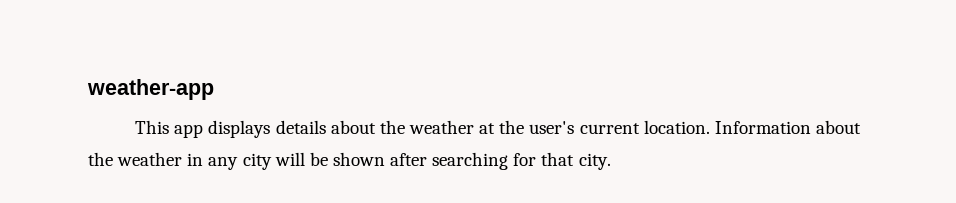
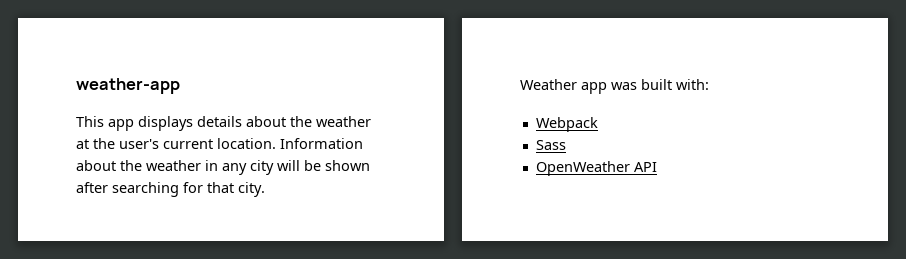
(611, 161) none -> [520,79,709,94] [535,117,598,132] [535,140,566,150] [535,161,657,176] // Weather app was built with: // Webpack // Sass // OpenWeather API

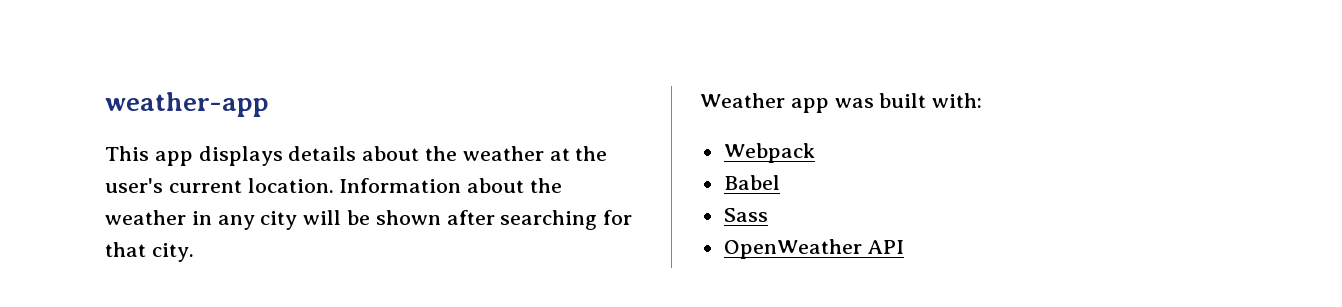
(598, 124) none -> [723,175,780,190] // Babel

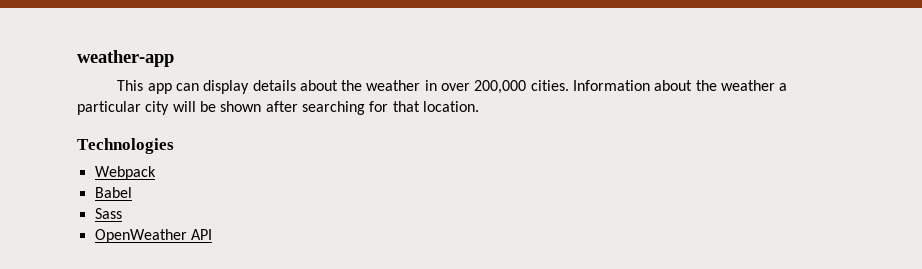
[198,146,283,166] displays -> [175,80,250,94] can display
[549,146,608,161] [105,178,334,193] at the user's current location. -> [424,80,569,94] in over 200,000 cities.
[191,211,255,230] in any -> [779,83,788,91] [77,101,141,115] a particular
[151,243,194,262] [700,93,983,113] city. // Weather app was built with: -> [422,101,479,112] [77,138,174,154] location. // Technologies

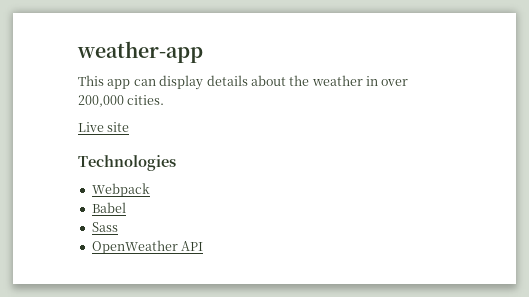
[573,80,788,91] [77,101,479,115] Information about the weather a particular city will be shown after searching for that location. -> [78,122,130,132] // Live site

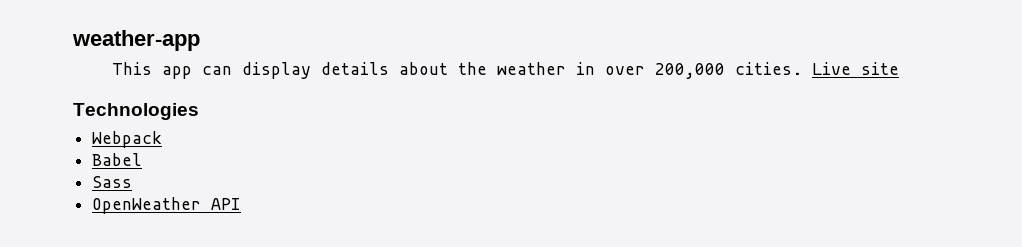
(165, 100) // -> (803, 68) none

